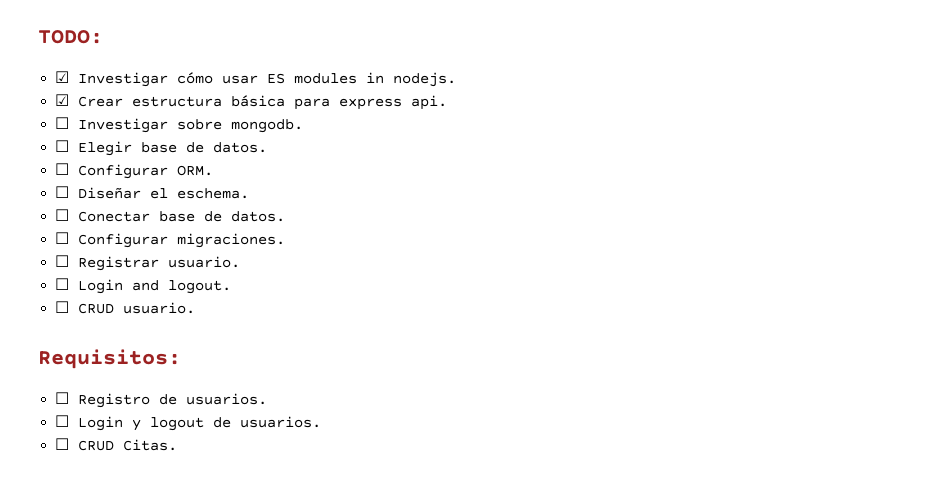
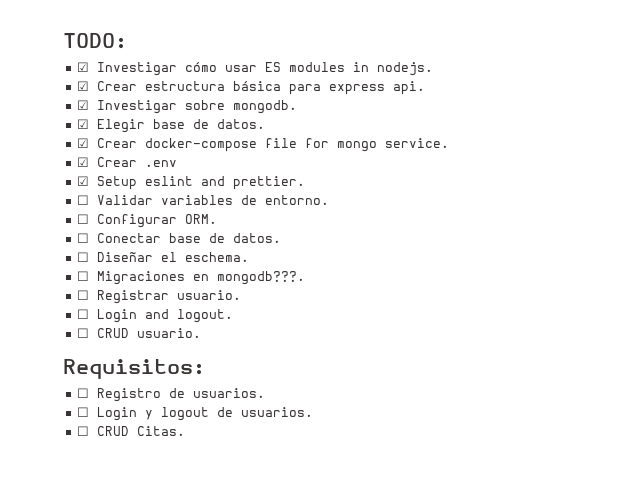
[55,117,70,129] ☐ -> [76,100,89,110] ☑
[55,140,70,152] ☐ -> [76,119,89,129] ☑
(268, 147) none -> [76,138,449,152] [76,157,177,167] [76,176,305,190] [76,195,329,205] // ☑ Crear docker-compose file for mongo service. // ☑ Crear .env // ☑ Setup eslint and prettier. // ☐ Validar variables de entorno.
[55,186,250,199] // ☐ Diseñar el eschema. -> (217, 219) none
[78,233,286,248] Configurar migraciones. -> [96,252,249,262] [76,271,305,285] Diseñar el eschema. // ☐ Migraciones en mongodb???.

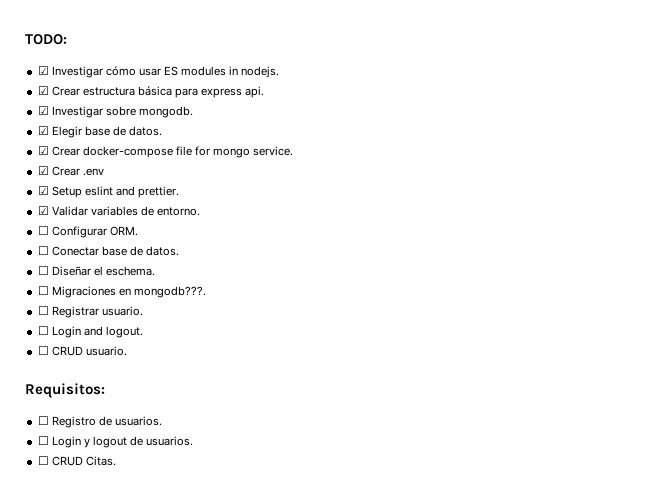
[76,195,89,205] ☐ -> [37,206,49,215] ☑

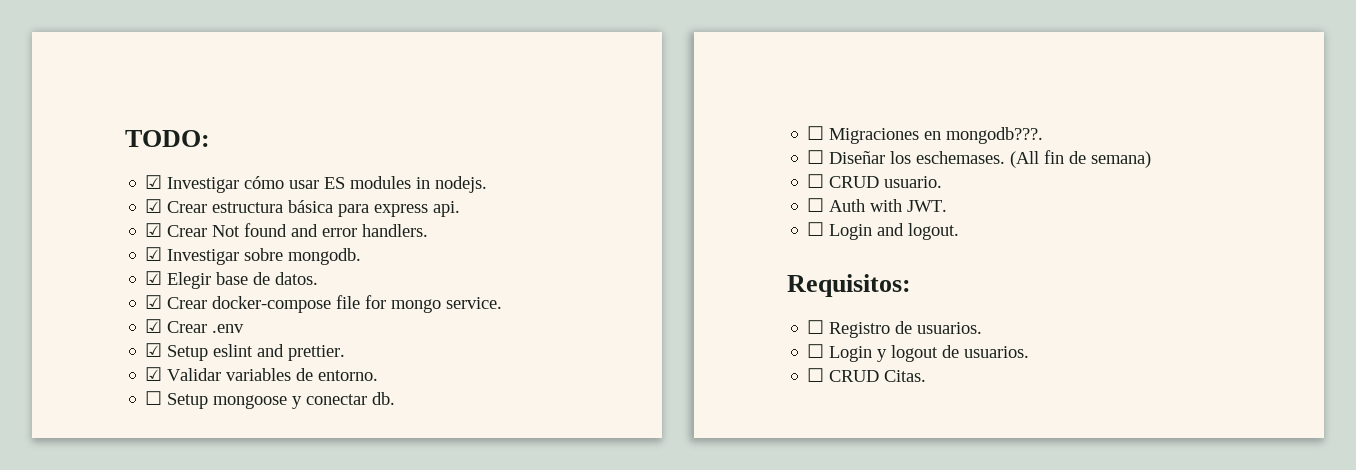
(265, 92) none -> [145,223,429,237] // ☑ Crear Not found and error handlers.
[51,226,138,238] [37,246,180,256] [37,266,155,276] Configurar ORM. // ☐ Conectar base de datos. // ☐ Diseñar el eschema. -> [167,392,396,409] Setup mongoose y conectar db.
[51,306,143,318] Registrar usuario. -> [829,150,1152,168] [807,174,943,188] [807,198,948,212] Diseñar los eschemases. (All fin de semana) // ☐ CRUD usuario. // ☐ Auth with JWT.
[37,346,127,356] // ☐ CRUD usuario. -> (960, 231) none

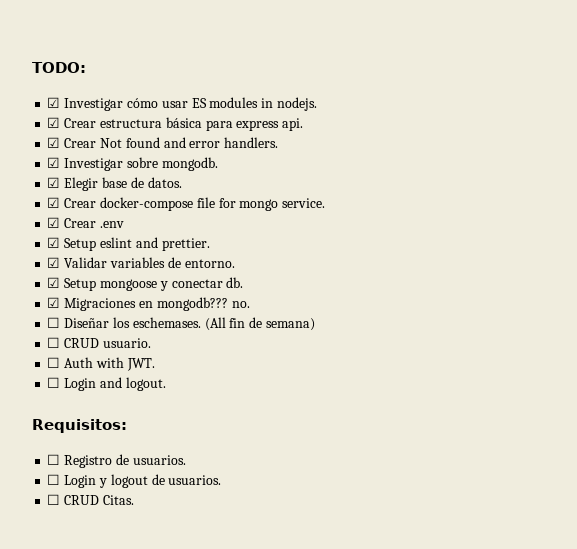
[145,391,163,405] ☐ -> [47,277,61,288] ☑
[807,126,825,140] ☐ -> [47,297,61,308] ☑
[946,127,1044,144] mongodb???. -> [156,297,250,311] mongodb??? no.

